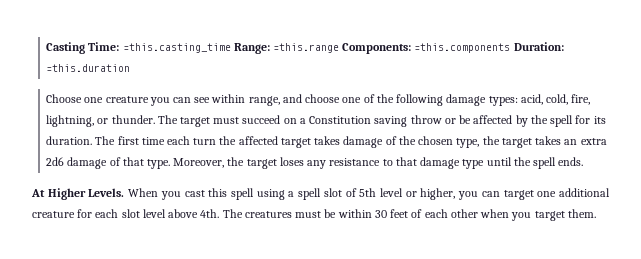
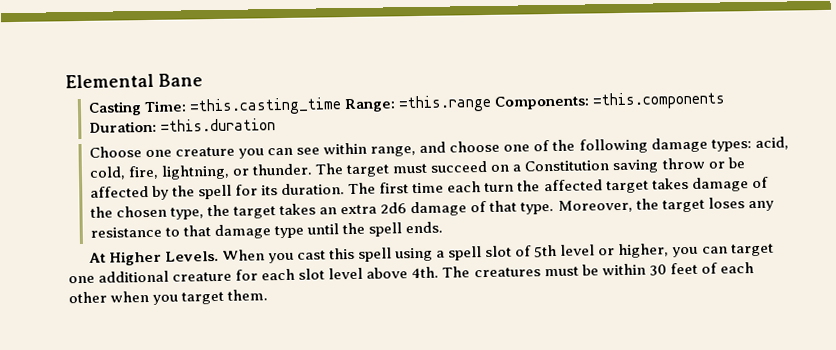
(46, 48) none -> [65,73,203,89] Elemental Bane //

